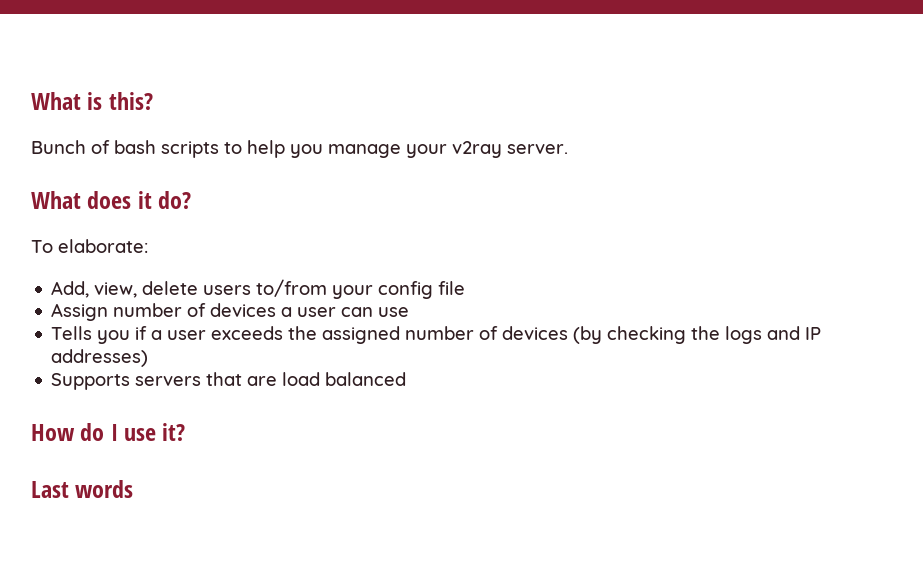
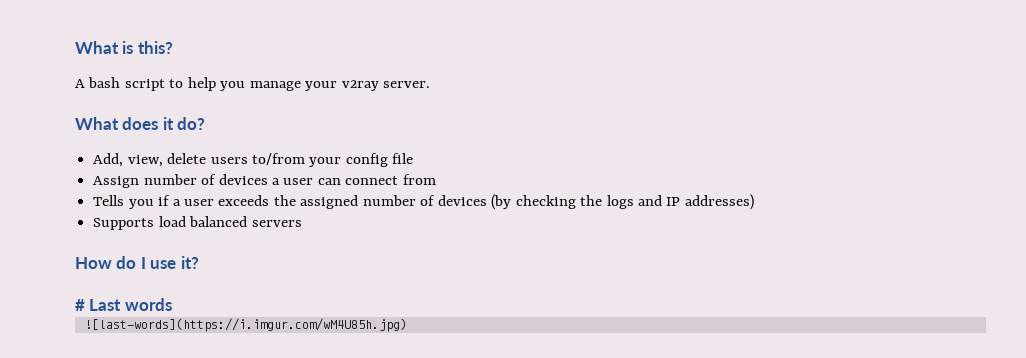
[31,140,219,158] Bunch of bash scripts -> [75,77,165,91] A bash script
[31,239,148,253] // To elaborate: -> (206, 123) none
[378,307,410,317] use -> [345,174,436,185] connect from
[135,372,278,386] servers that are -> (155, 224) none
(407, 379) none -> [251,220,302,227] servers
(186, 432) none -> [75,299,85,311] #
(134, 489) none -> [84,318,407,332] // ![last-words](https://i.imgur.com/wM4U85h.jpg)

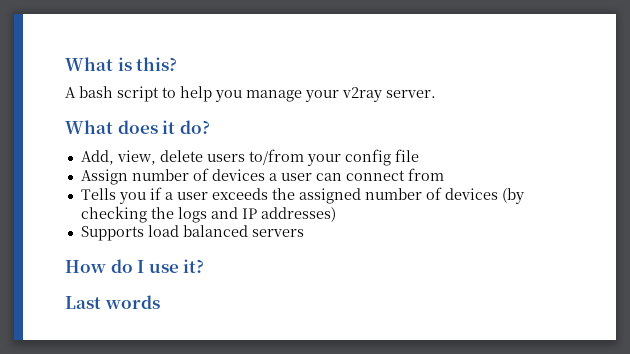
[75,299,85,311] # -> (205, 266) none
[84,318,407,332] // ![last-words](https://i.imgur.com/wM4U85h.jpg) -> (160, 302) none

